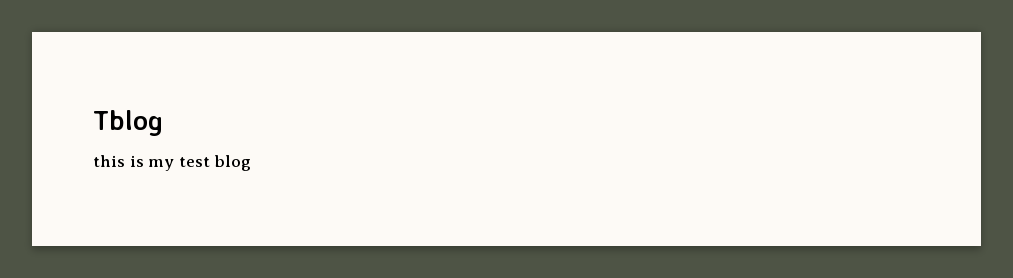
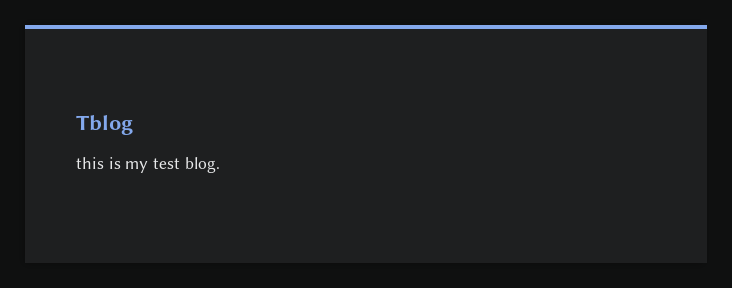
[213,155,251,171] blog -> [184,157,220,173] blog.

